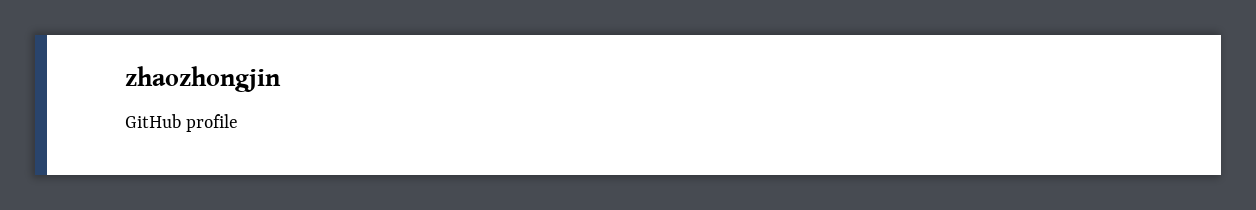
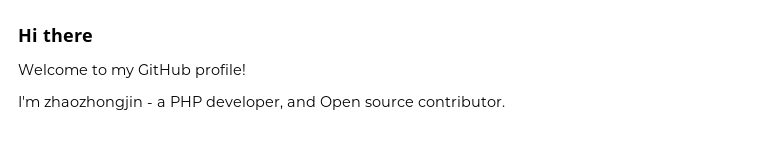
[125,66,281,92] [125,114,239,132] zhaozhongjin // GitHub profile -> [18,28,93,42] [18,64,246,78] [18,96,505,110] Hi there // Welcome to my GitHub profile! // I'm zhaozhongjin - a PHP developer, and Open source contributor.

